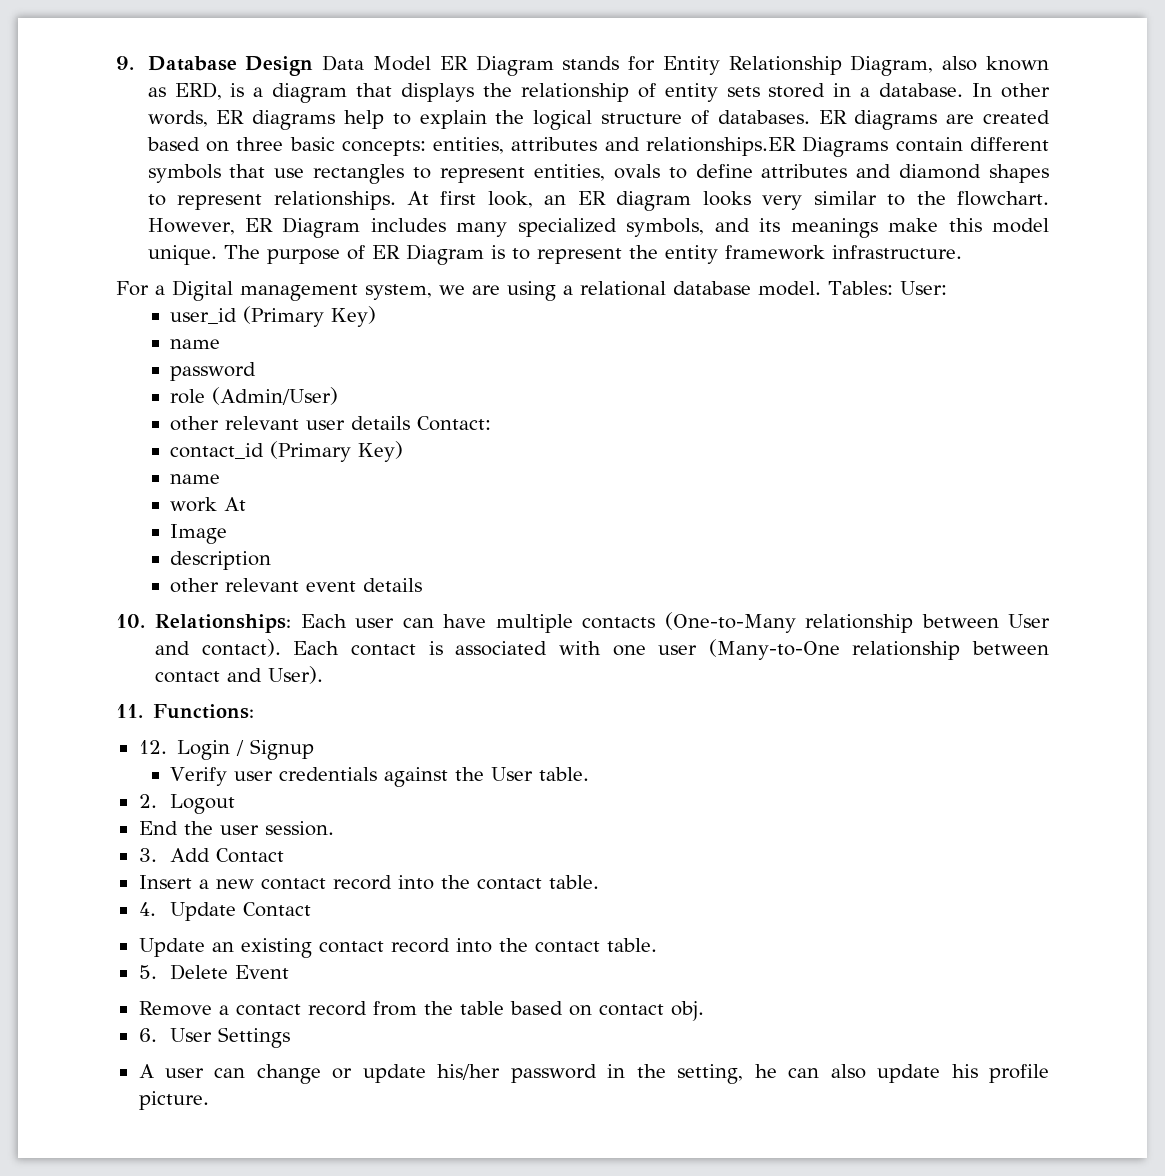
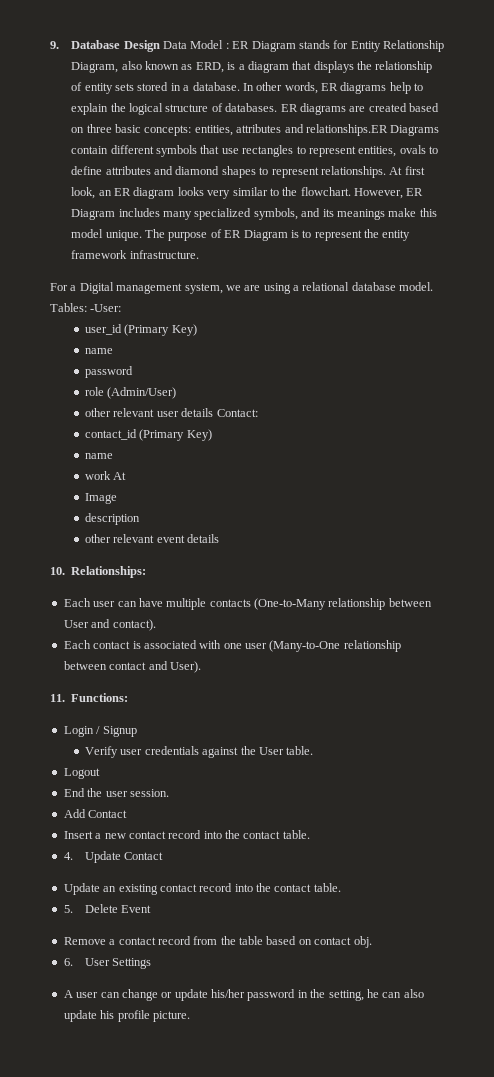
(431, 63) none -> [225,43,229,49] :
[899,281,947,295] User: -> [90,304,122,312] -User:
(292, 623) none -> (147, 572) //
(281, 648) none -> (156, 625) //
[138,740,167,754] 12. -> (129, 697) none
[138,794,157,808] 2. -> (314, 750) none
[138,848,157,862] 3. -> (169, 793) none

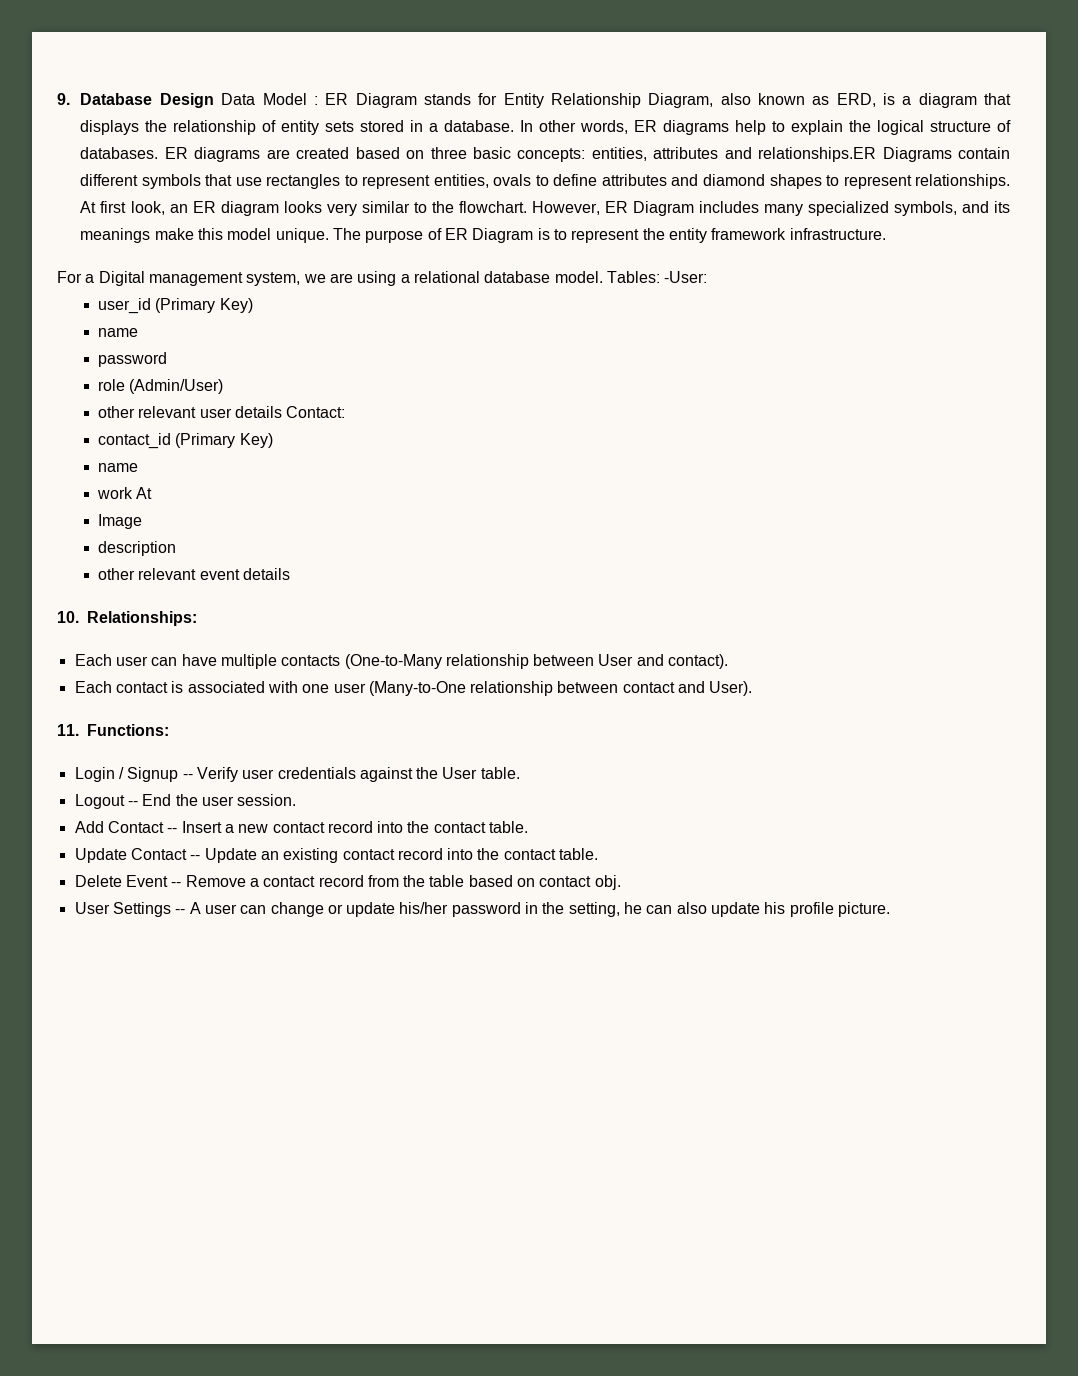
(137, 731) // -> [182,774,193,779] --
(100, 773) // -> [127,801,138,806] --
(128, 814) // -> [167,828,178,833] --
[63,852,73,860] 4. -> (529, 827) none
(164, 856) // -> [190,855,201,860] --
[63,905,73,913] 5. -> (599, 854) none
(152, 909) // -> [171,882,182,887] --
[63,958,73,966] 6. -> (621, 882) none
(152, 963) // -> [175,909,186,914] --

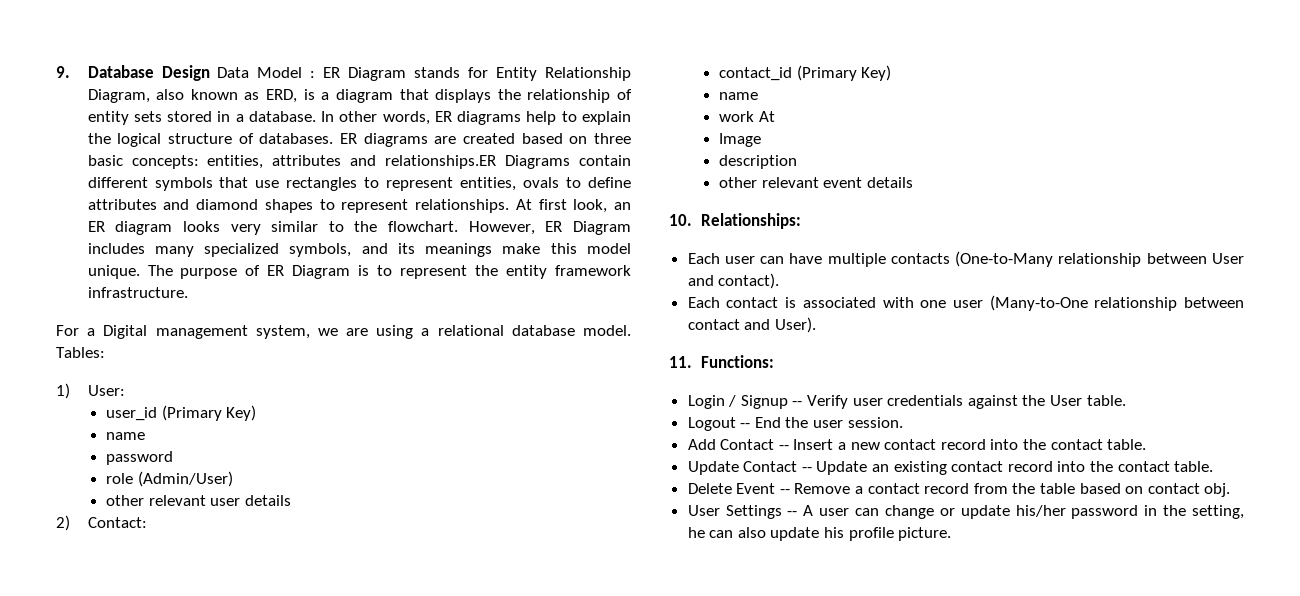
[664,271,708,283] -User: -> [56,383,125,399] // 1) User:
(283, 412) none -> [56,515,70,531] // 2)

